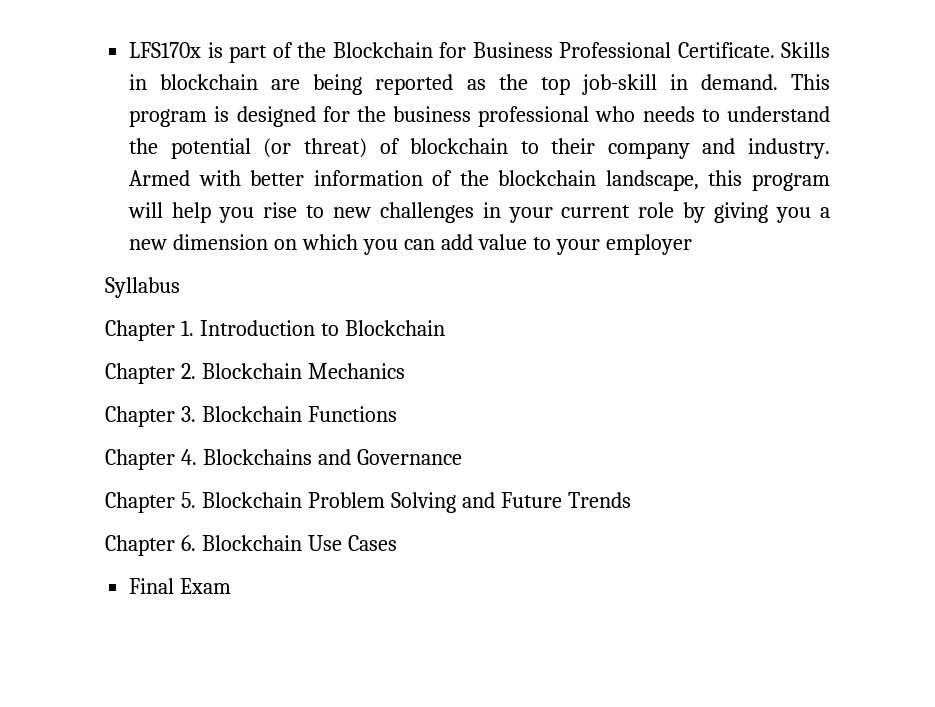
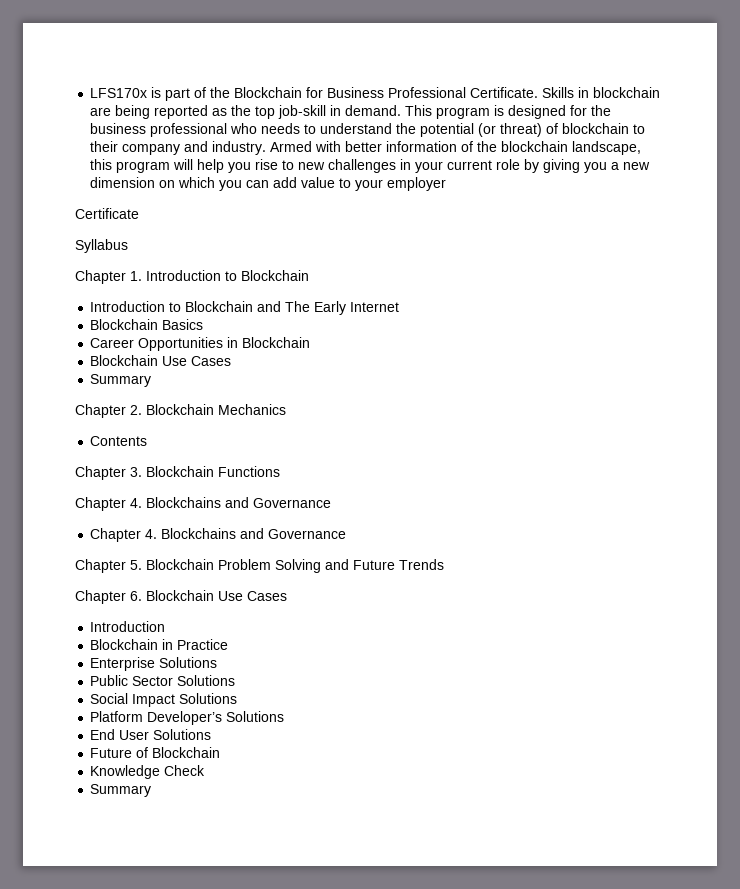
(692, 244) none -> [75,208,139,219] // Certificate
(445, 328) none -> [90,301,400,315] [90,319,204,330] [90,337,311,351] [90,355,232,366] [90,374,152,387] // Introduction to Blockchain and The Early Internet // Blockchain Basics // Career Opportunities in Blockchain // Blockchain Use Cases // Summary
(405, 371) none -> [90,436,148,446] // Contents
(462, 457) none -> [90,528,347,542] // Chapter 4. Blockchains and Governance
[129,578,232,594] Final Exam -> [90,621,166,632] [90,639,229,650] [90,657,218,671] [90,675,236,686] [90,693,238,707] [90,711,285,725] [90,729,212,740] [90,747,221,758] [90,765,206,779] [90,784,152,797] Introduction // Blockchain in Practice // Enterprise Solutions // Public Sector Solutions // Social Impact Solutions // Platform Developer’s Solutions // End User Solutions // Future of Blockchain // Knowledge Check // Summary

